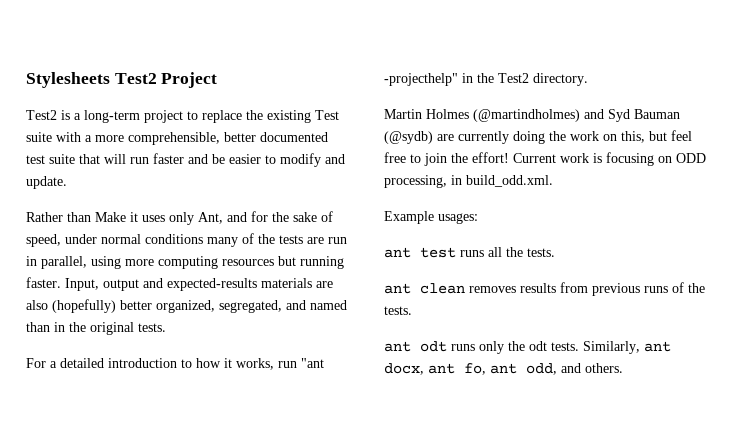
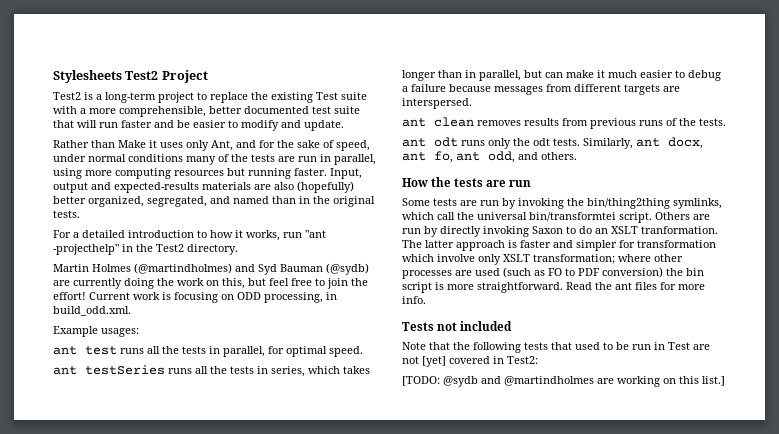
[527,248,555,257] tests. -> [182,346,363,357] [53,365,370,377] [402,70,721,81] [402,84,680,95] [402,98,472,109] tests in parallel, for optimal speed. // ant testSeries runs all the tests in series, which takes longer than in parallel, but can make it much easier to debug a failure because messages from different targets are interspersed.
(623, 368) none -> [402,177,532,187] [402,198,722,209] [402,212,710,223] [402,226,718,237] [402,240,716,251] [402,254,683,265] [402,267,704,279] [402,282,705,293] [402,296,426,304] [402,321,513,331] [402,342,710,353] [402,356,538,367] [402,376,725,387] // How the tests are run // Some tests are run by invoking the bin/thing2thing symlinks, which call the universal bin/transformtei script. Others are run by directly invoking Saxon to do an XSLT tranformation. The latter approach is faster and simpler for transformation which involve only XSLT transformation; where other processes are used (such as FO to PDF conversion) the bin script is more straightforward. Read the ant files for more info. // Tests not included // Note that the following tests that used to be run in Test are not [yet] covered in Test2: // [TODO: @sydb and @martindholmes are working on this list.]

